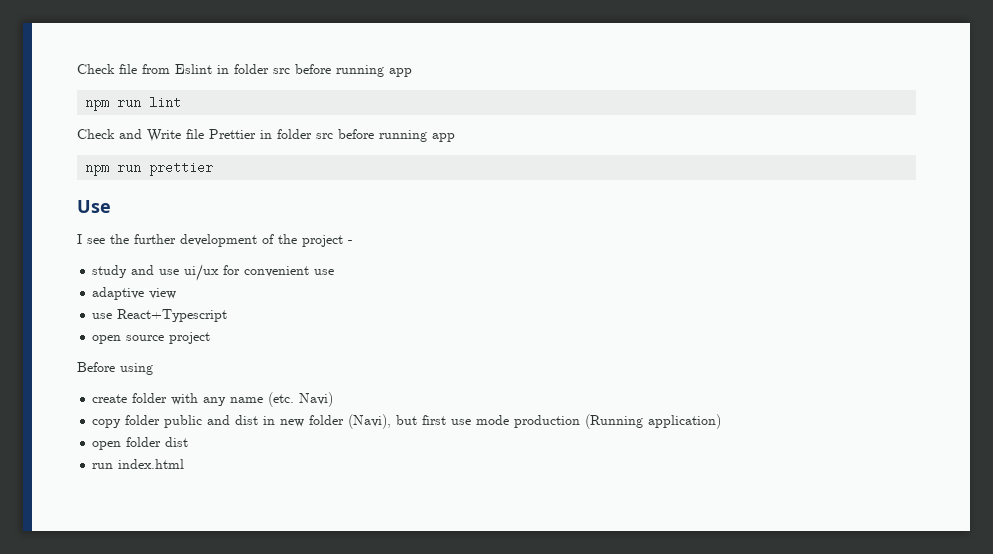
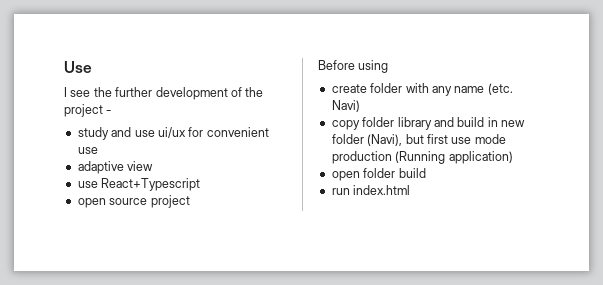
[77,64,412,77] [85,97,182,111] [77,129,455,142] [85,161,214,176] Check file from Eslint in folder src before running app // npm run lint // Check and Write file Prettier in folder src before running app // npm run prettier // -> (64, 67) none
[164,415,259,428] public and dist -> [397,117,485,130] library and build
[165,437,189,447] dist -> [398,168,426,178] build

